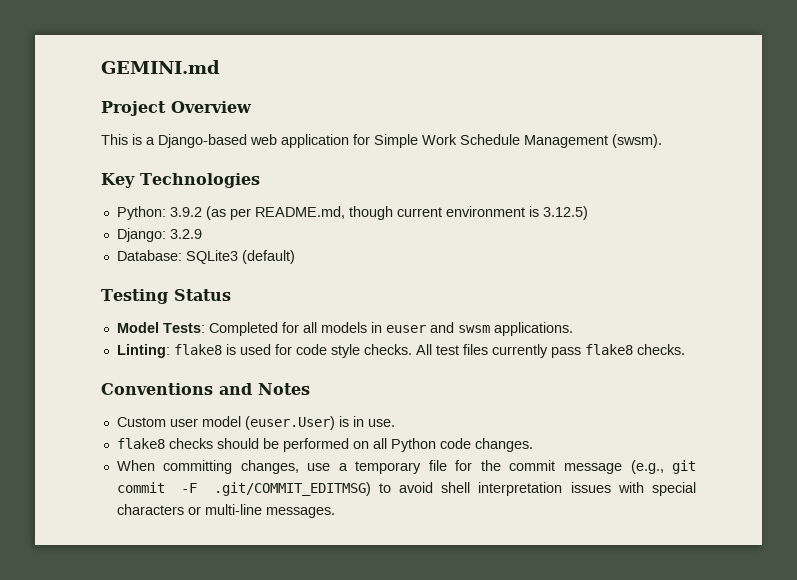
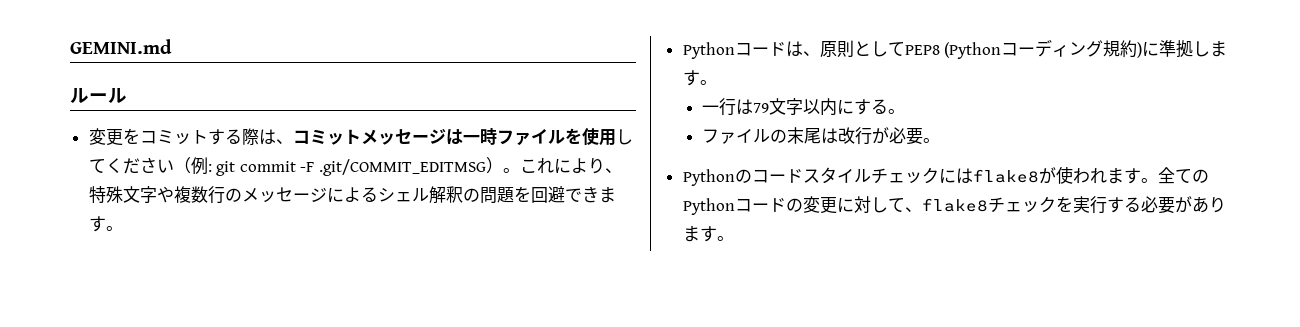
[101,101,252,116] [101,134,662,148] [101,173,260,188] [116,206,588,220] [116,228,202,242] [116,250,295,264] [101,289,231,304] [116,322,573,336] [116,344,685,358] [101,383,310,395] [116,416,395,430] [116,438,533,452] [116,460,696,474] [116,482,696,496] [116,504,335,518] Project Overview // This is a Django-based web application for Simple Work Schedule Management (swsm). // Key Technologies // Python: 3.9.2 (as per README.md, though current environment is 3.12.5) // Django: 3.2.9 // Database: SQLite3 (default) // Testing Status // Model Tests: Completed for all models in euser and swsm applications. // Linting: flake8 is used for code style checks. All test files currently pass flake8 checks. // Conventions and Notes // Custom user model (euser.User) is in use. // flake8 checks should be performed on all Python code changes. // When committing changes, use a temporary file for the commit message (e.g., git commit -F .git/COMMIT_EDITMSG) to avoid shell interpretation issues with special characters or multi-line messages. -> [70,87,127,103] [88,128,633,146] [88,157,623,176] [88,186,616,204] [88,216,123,232] [682,39,1228,59] [682,70,717,86] [702,98,906,116] [702,127,941,145] [682,166,1209,186] [682,196,1226,215] [682,226,734,242] ルール // 変更をコミットする際は、コミットメッセージは一時ファイルを使用してください（例: git commit -F .git/COMMIT_EDITMSG）。これにより、特殊文字や複数行のメッセージによるシェル解釈の問題を回避できます。 // Pythonコードは、原則としてPEP8 (Pythonコーディング規約)に準拠します。 // 一行は79文字以内にする。 // ファイルの末尾は改行が必要。 // Pythonのコードスタイルチェックにはflake8が使われます。全てのPythonコードの変更に対して、flake8チェックを実行する必要があります。

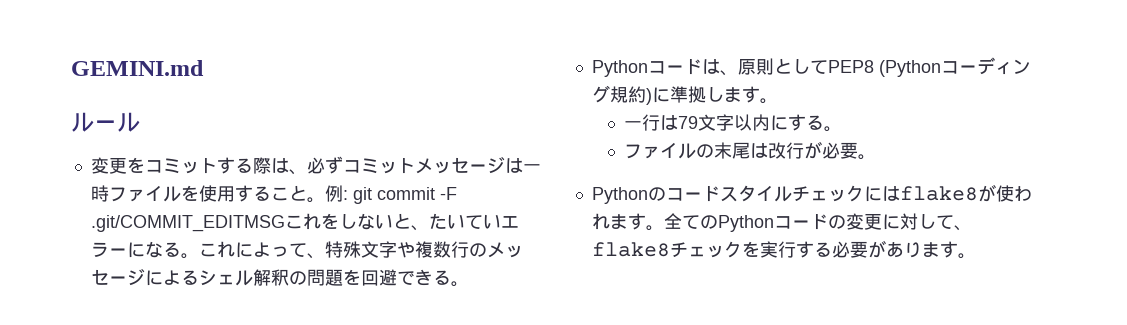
(293, 141) none -> [306,156,343,174] 必ず
[615,129,633,145] [88,157,191,174] してください（ -> [234,185,325,203] すること。
[486,157,504,174] ） -> [284,213,519,231] [90,241,181,258] これをしないと、たいていエラーになる
[588,158,606,174] り -> [270,243,307,257] って
[598,187,616,203] [88,216,106,232] ます -> [432,270,451,285] る

